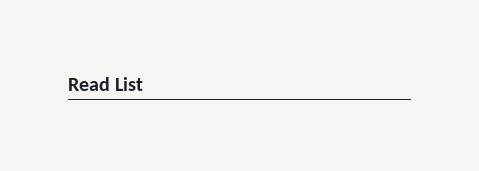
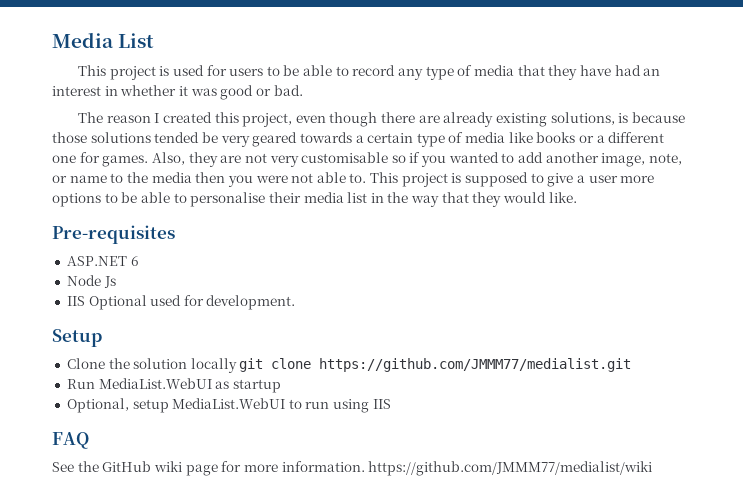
[68,77,110,91] Read -> [52,32,114,48] Media
(144, 84) none -> [77,65,661,80] [52,85,303,100] [77,112,686,127] [52,132,665,147] [52,152,682,167] [52,172,655,187] [52,192,577,207] [52,225,175,244] [66,256,139,266] [66,275,116,288] [66,295,296,310] [52,329,102,347] [66,358,632,373] [66,378,281,393] [66,398,391,413] [52,432,89,449] [52,461,653,476] // This project is used for users to be able to record any type of media that they have had an interest in whether it was good or bad. // The reason I created this project, even though there are already existing solutions, is because those solutions tended be very geared towards a certain type of media like books or a different one for games. Also, they are not very customisable so if you wanted to add another image, note, or name to the media then you were not able to. This project is supposed to give a user more options to be able to personalise their media list in the way that they would like. // Pre-requisites // ASP.NET 6 // Node Js // IIS Optional used for development. // Setup // Clone the solution locally git clone https://github.com/JMMM77/medialist.git // Run MediaList.WebUI as startup // Optional, setup MediaList.WebUI to run using IIS // FAQ // See the GitHub wiki page for more information. https://github.com/JMMM77/medialist/wiki

